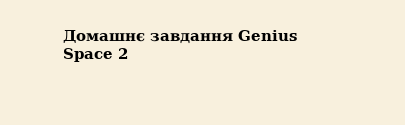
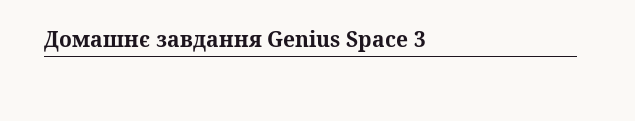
[118,48,128,59] 2 -> [413,31,426,47] 3

